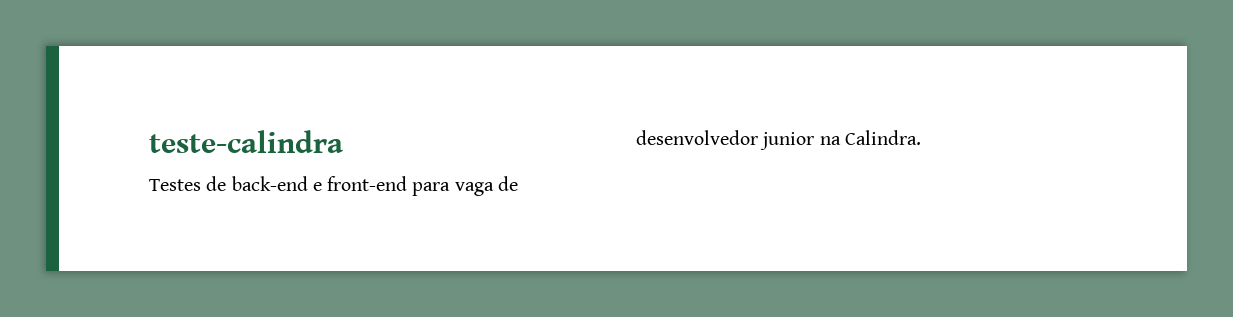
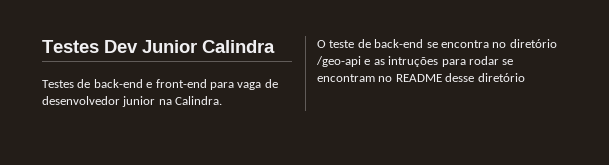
[149,130,343,153] teste-calindra -> [42,40,275,53] Testes Dev Junior Calindra
(921, 137) none -> [317,39,557,48] [316,56,514,67] [317,73,525,82] // O teste de back-end se encontra no diretório /geo-api e as intruções para rodar se encontram no README desse diretório

